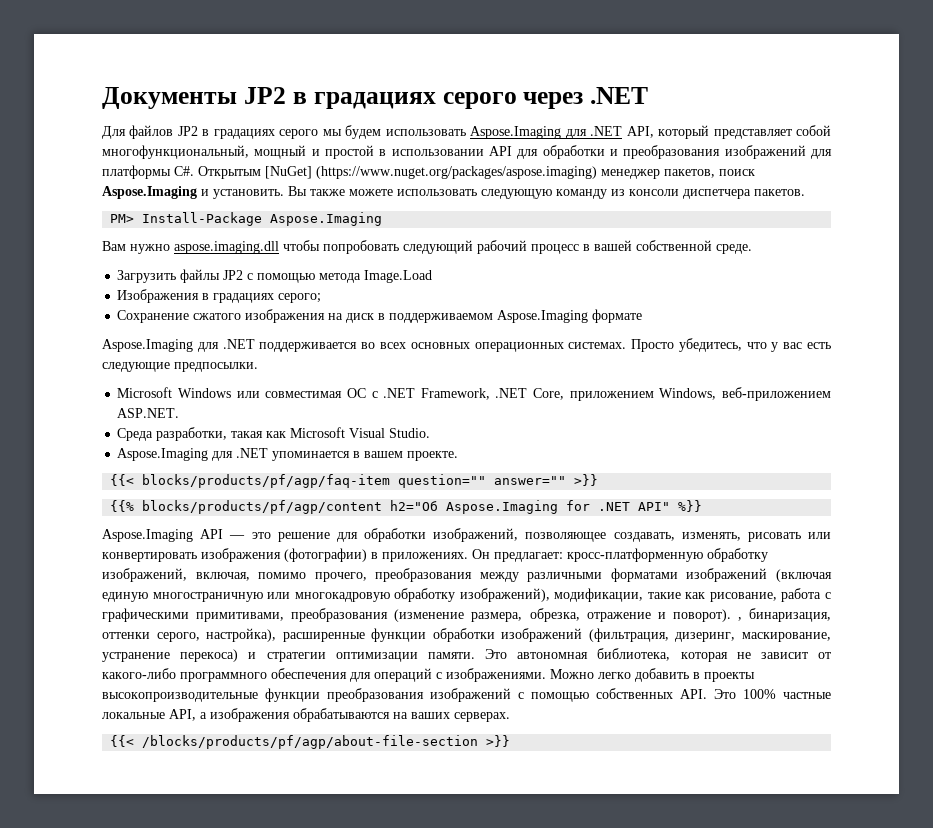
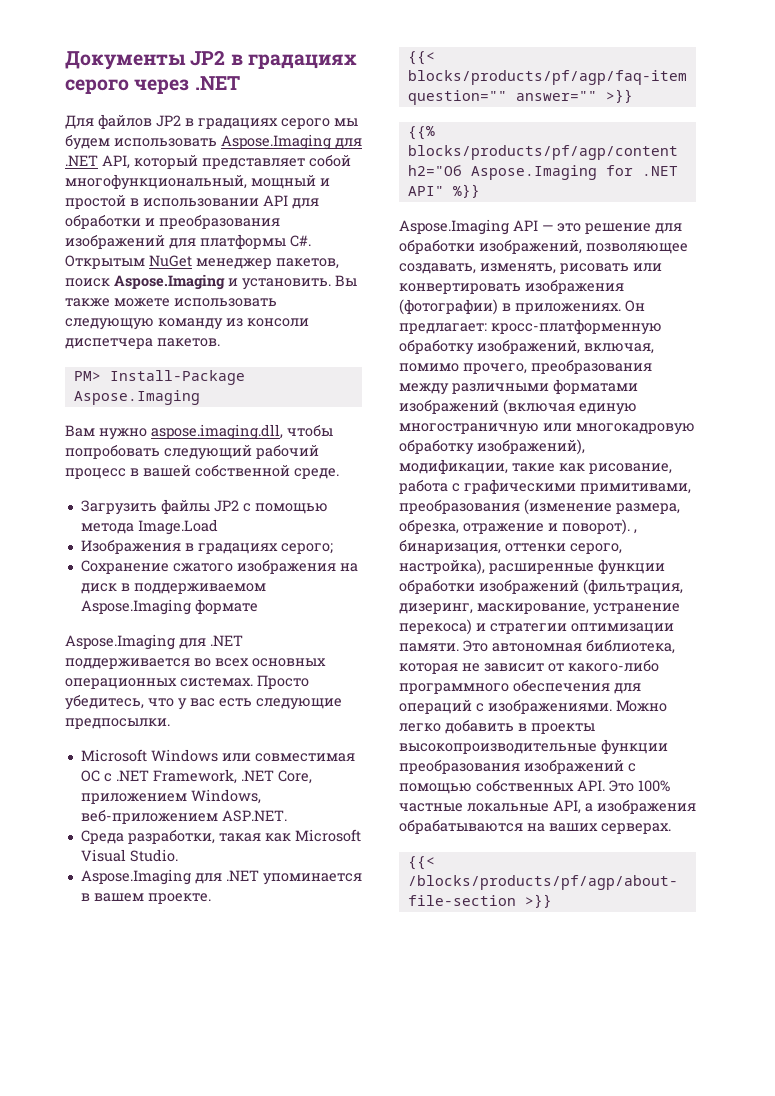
[265,166,597,179] [NuGet] (https://www.nuget.org/packages/aspose.imaging) -> [149,255,192,267] NuGet
[174,241,279,254] aspose.imaging.dll -> [151,424,283,440] aspose.imaging.dll,

